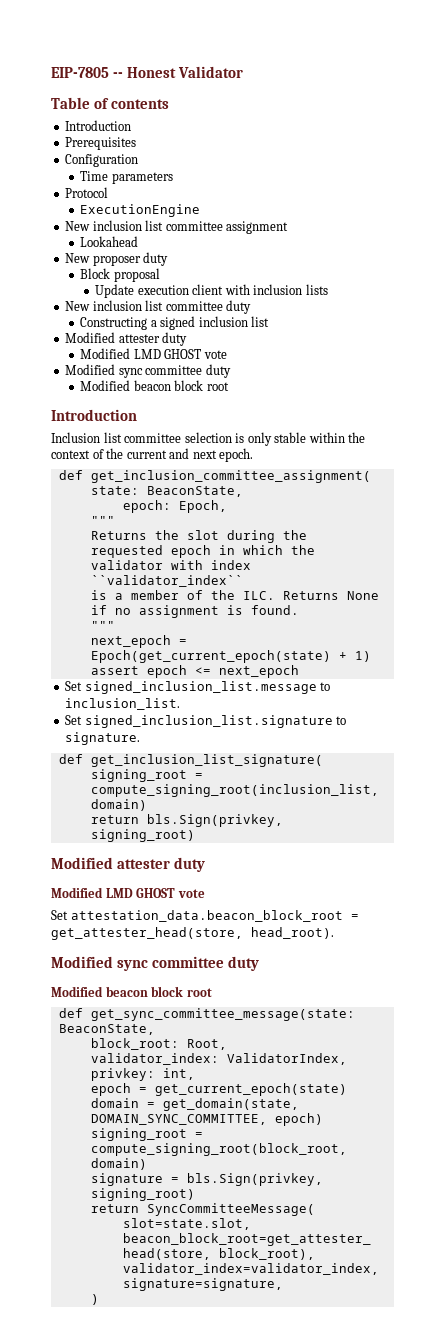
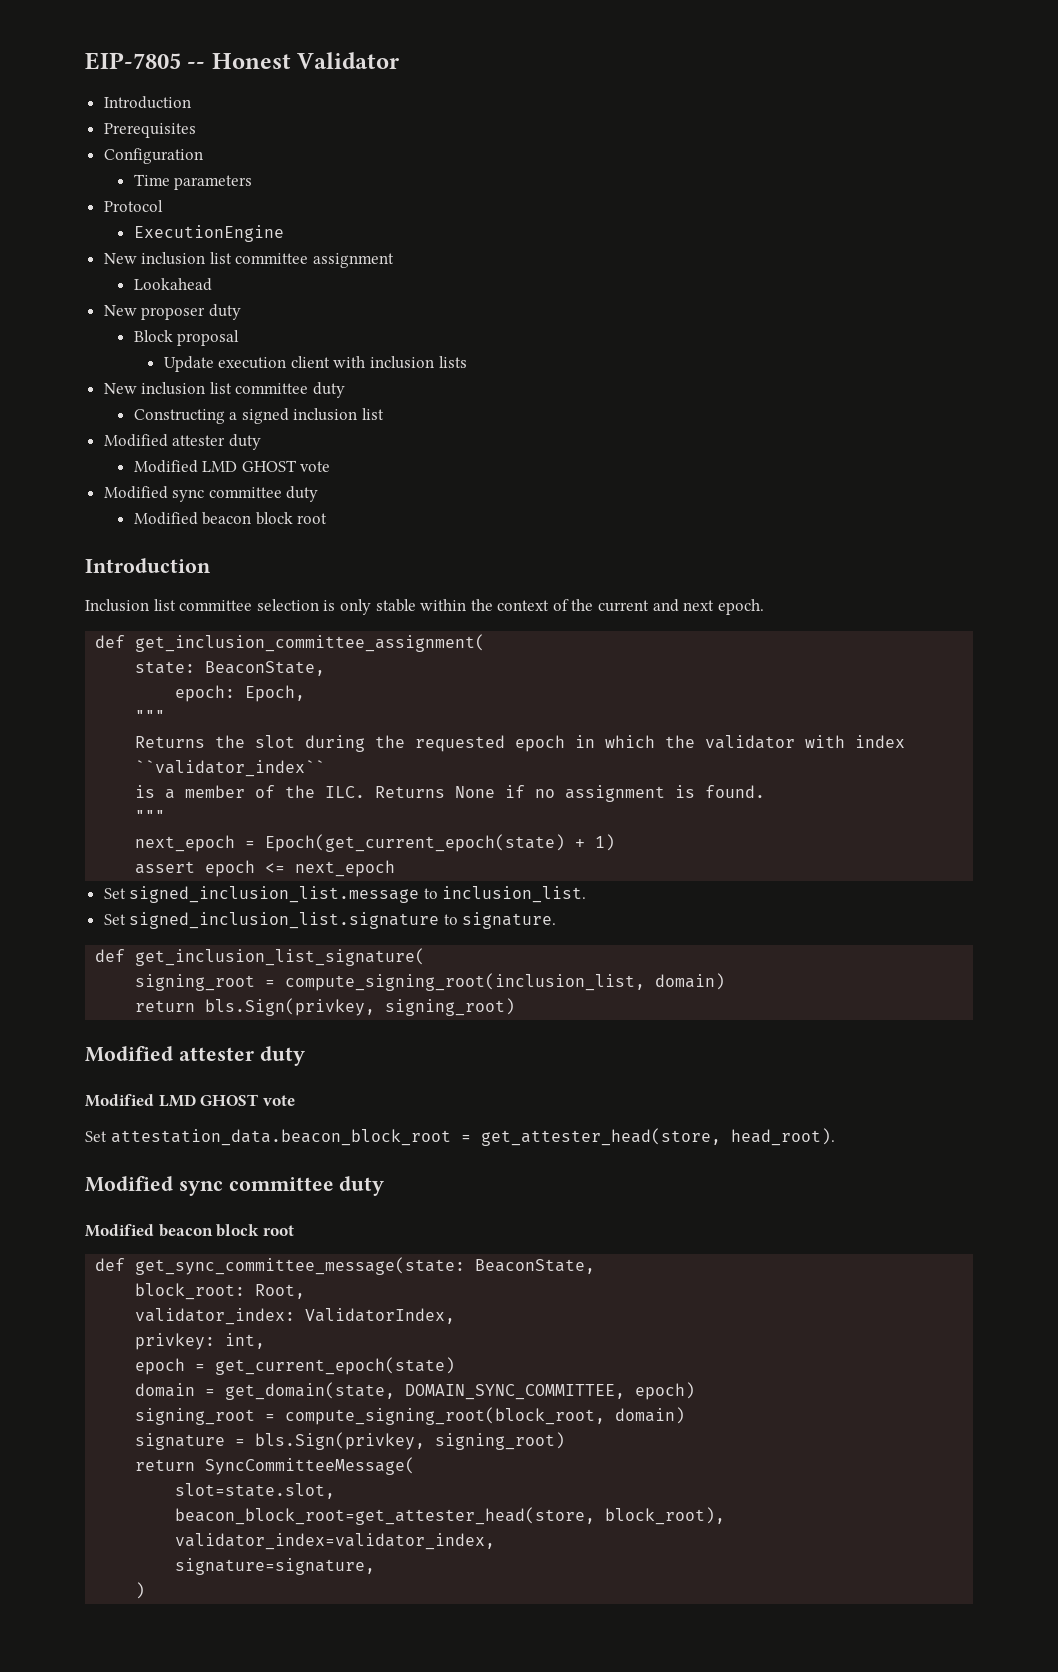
[51,97,169,109] // Table of contents -> (400, 60) none

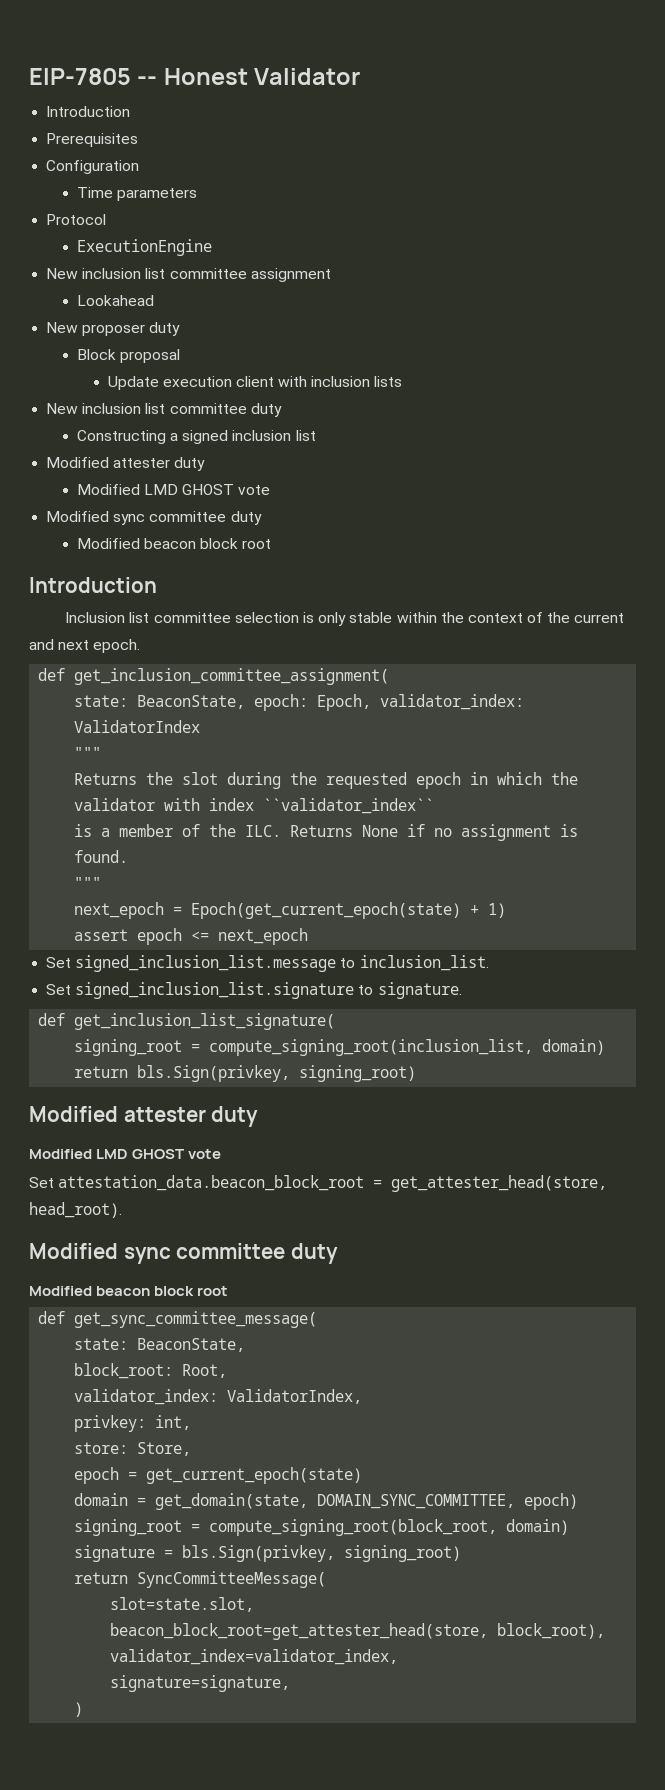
(326, 668) // -> (246, 702) none
(306, 693) none -> [380,694,525,710] [74,720,201,733] validator_index: ValidatorIndex
[135,1257,466,1275] get_sync_committee_message(state: -> [74,1311,318,1328] [74,1338,129,1350] get_sync_committee_message( // state:
(266, 1341) none -> [74,1442,192,1456] // store: Store,

